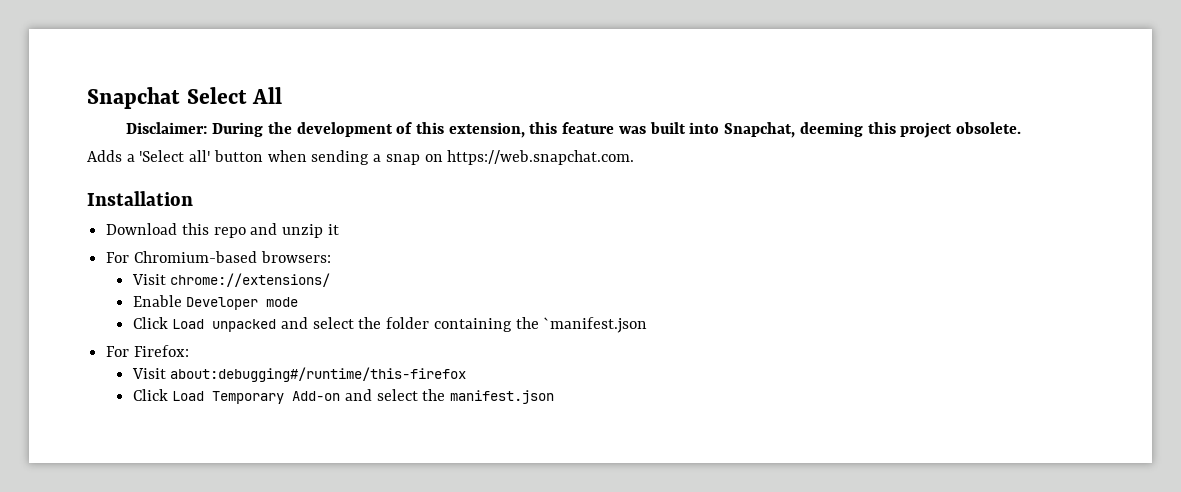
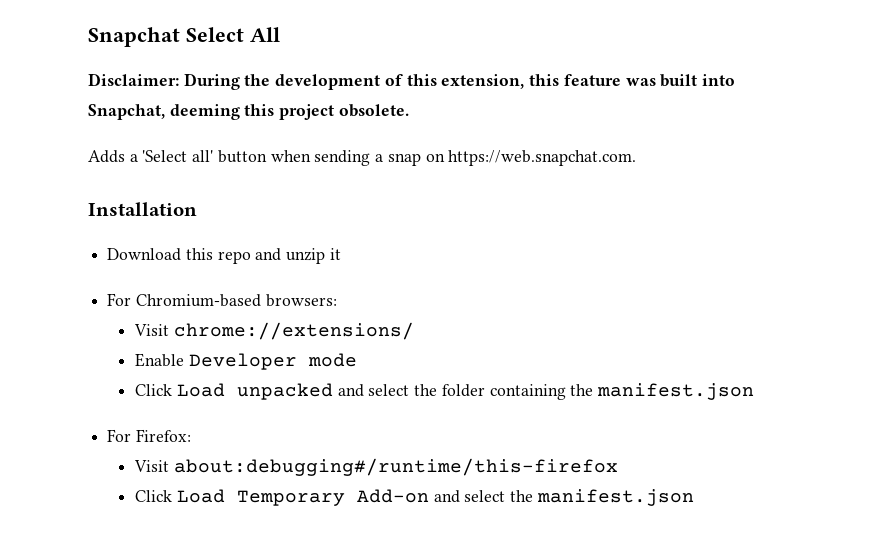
[543,317,648,333] `manifest.json -> [597,383,755,400] manifest.json

